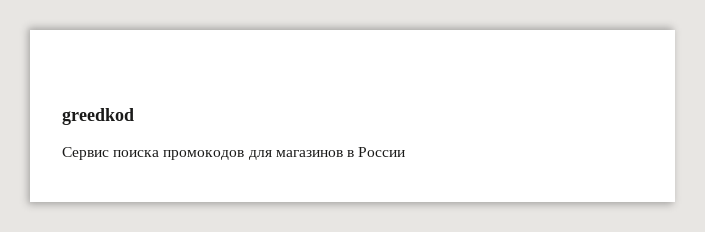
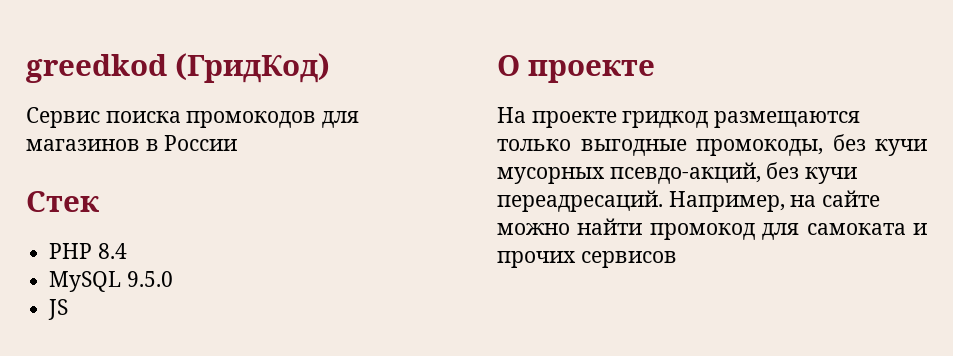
(134, 116) none -> [175,53,330,83] (ГридКод)
(406, 152) none -> [26,191,99,212] [49,243,127,259] [49,271,173,292] [48,299,69,320] [497,55,655,83] [497,107,861,128] [497,134,927,156] [497,162,858,184] [497,190,881,212] [497,218,927,240] [497,251,677,268] // Стек // PHP 8.4 // MySQL 9.5.0 // JS // О проекте // На проекте гридкод размещаются только выгодные промокоды, без кучи мусорных псевдо-акций, без кучи переадресаций. Например, на сайте можно найти промокод для самоката и прочих сервисов

